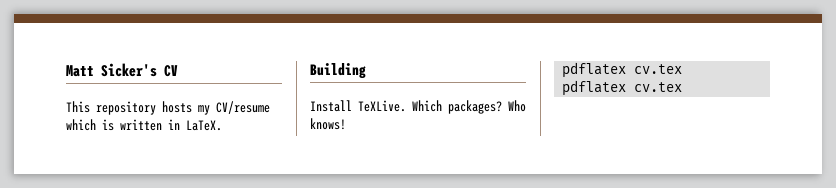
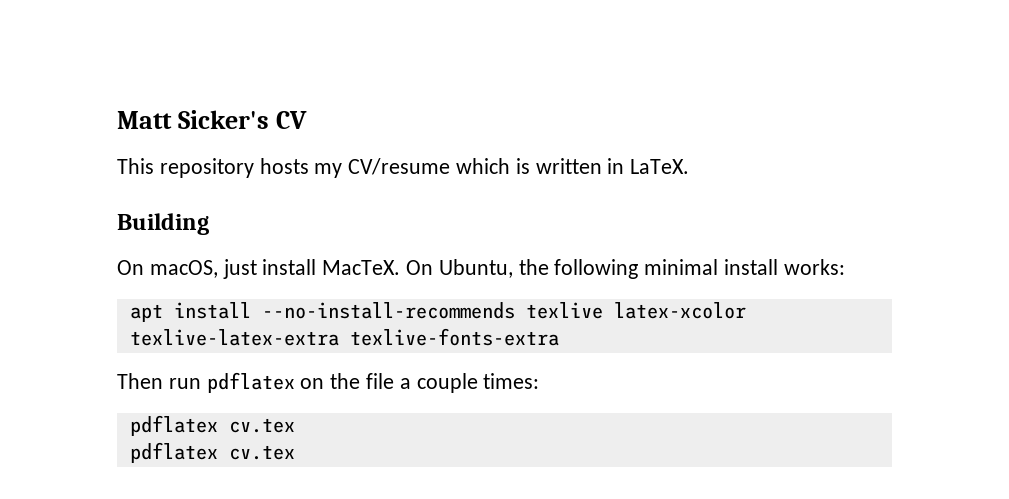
[310,100,526,114] [310,118,346,130] Install TeXLive. Which packages? Who knows! -> [117,259,845,279] [129,302,746,322] [129,328,559,346] [117,372,540,393] On macOS, just install MacTeX. On Ubuntu, the following minimal install works: // apt install --no-install-recommends texlive latex-xcolor texlive-latex-extra texlive-fonts-extra // Then run pdflatex on the file a couple times:

